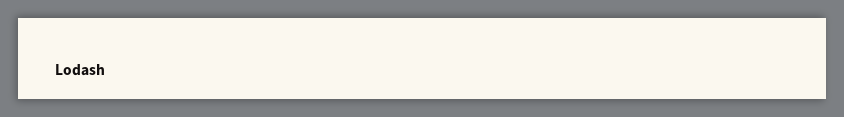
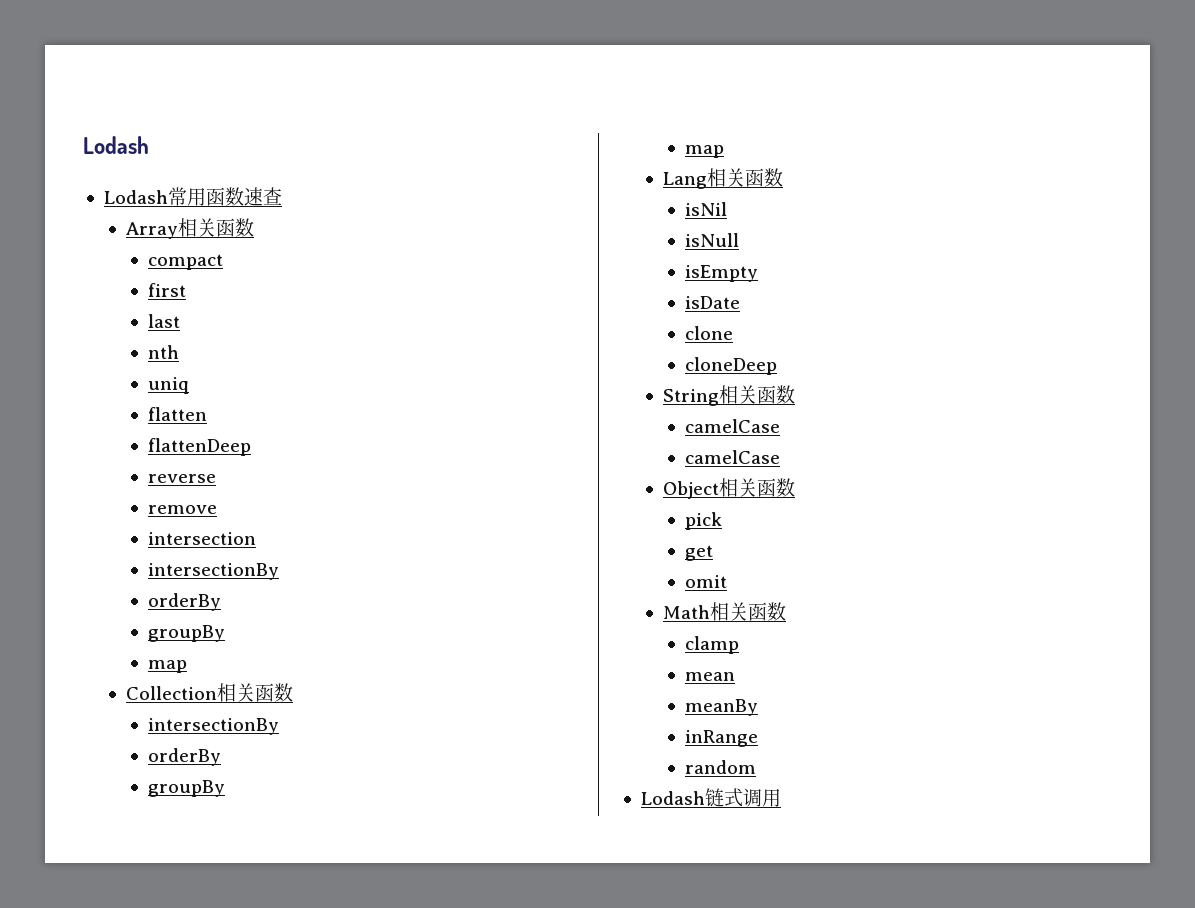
[55,64,105,76] Lodash -> [83,136,149,154] [103,187,282,206] [125,218,254,239] [147,254,223,270] [147,283,186,297] [147,314,180,328] [147,345,179,359] [147,377,189,394] [147,407,207,421] [147,438,251,456] [147,474,216,483] [147,505,217,514] [147,532,256,545] [147,563,279,580] [147,593,221,611] [147,625,225,642] [147,660,187,673] [125,683,293,702] [147,718,279,735] [147,748,221,766] [147,780,225,797] [684,145,724,158] [662,168,783,189] [684,202,727,216] [684,233,739,247] [684,265,758,282] [684,296,740,309] [684,326,733,340] [684,357,777,375] [662,385,795,406] [684,419,780,433] [684,450,780,464] [662,478,795,499] [684,512,722,530] [684,545,713,561] [684,575,727,588] [662,602,786,621] [684,636,739,654] [684,672,735,681] [684,699,758,716] [684,730,758,747] [684,760,756,774] [640,788,781,807] Lodash // Lodash常用函数速查 // Array相关函数 // compact // first // last // nth // uniq // flatten // flattenDeep // reverse // remove // intersection // intersectionBy // orderBy // groupBy // map // Collection相关函数 // intersectionBy // orderBy // groupBy // map // Lang相关函数 // isNil // isNull // isEmpty // isDate // clone // cloneDeep // String相关函数 // camelCase // camelCase // Object相关函数 // pick // get // omit // Math相关函数 // clamp // mean // meanBy // inRange // random // Lodash链式调用

